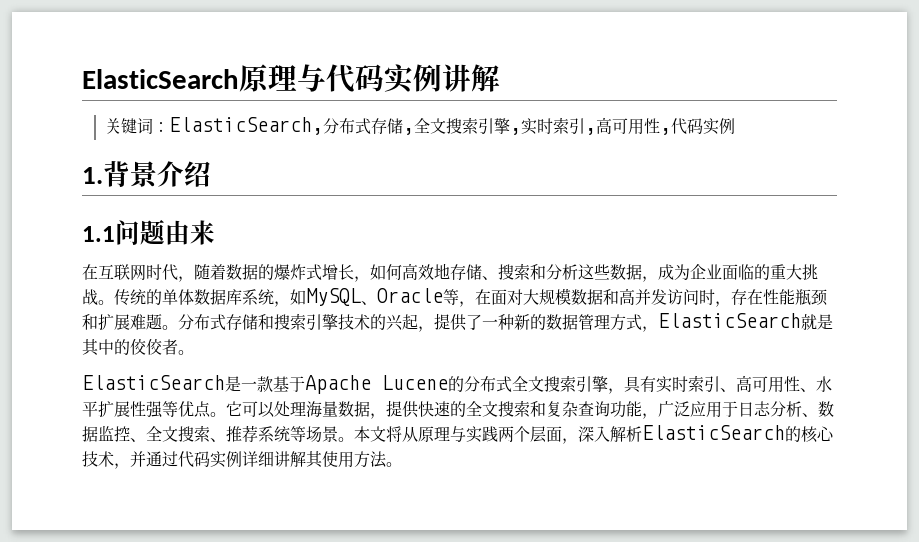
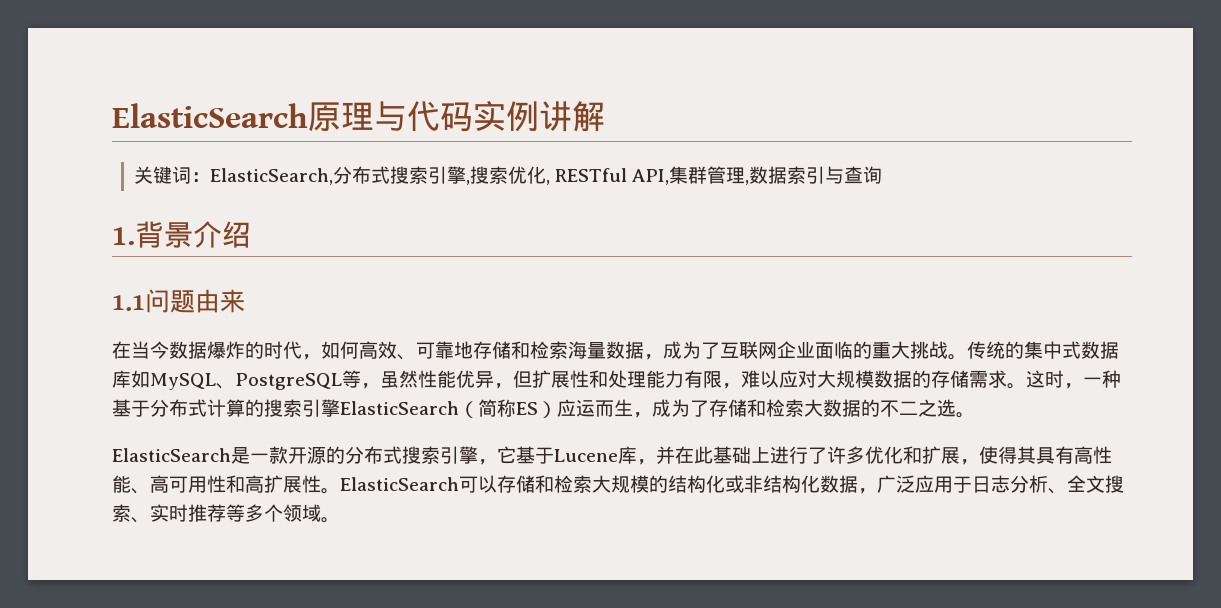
[371,117,736,135] 存储,全文搜索引擎,实时索引,高可用性,代码实例 -> [389,166,883,185] 搜索引擎,搜索优化, RESTful API,集群管理,数据索引与查询
[98,263,610,282] 互联网时代，随着数据的爆炸式增长，如何高效地存储、搜索和分析这些 -> [131,341,606,360] 当今数据爆炸的时代，如何高效、可靠地存储和检索海量
(690, 272) none -> [701,341,777,359] 了互联网
[162,288,828,307] [82,313,833,332] [82,339,178,356] 单体数据库系统，如MySQL、Oracle等，在面对大规模数据和高并发访问时，存在性能瓶颈和扩展难题。分布式存储和搜索引擎技术的兴起，提供了一种新的数据管理方式，ElasticSearch就是其中的佼佼者 -> [1024,341,1119,359] [112,370,1121,390] [112,399,956,418] 集中式数据库如MySQL、PostgreSQL等，虽然性能优异，但扩展性和处理能力有限，难以应对大规模数据的存储需求。这时，一种基于分布式计算的搜索引擎ElasticSearch（简称ES）应运而生，成为了存储和检索大数据的不二之选
[273,375,448,394] 基于Apache Lucene -> [288,446,326,464] 开源
[512,375,832,394] [82,400,642,419] 全文搜索引擎，具有实时索引、高可用性、水平扩展性强等优点。它可以处理海量数据，提供快速的全文搜索和复杂查询功能 -> [402,446,1112,465] [112,475,858,494] 搜索引擎，它基于Lucene库，并在此基础上进行了许多优化和扩展，使得其具有高性能、高可用性和高扩展性。ElasticSearch可以存储和检索大规模的结构化或非结构化数据
[818,401,834,417] [82,425,834,444] [82,451,387,469] 数据监控、全文搜索、推荐系统等场景。本文将从原理与实践两个层面，深入解析ElasticSearch的核心技术，并通过代码实例详细讲解其使用方法 -> [1067,475,1124,493] [112,504,321,523] 全文搜索、实时推荐等多个领域

